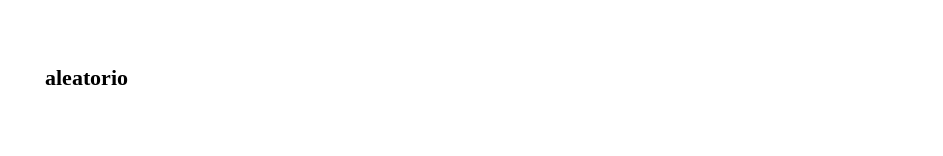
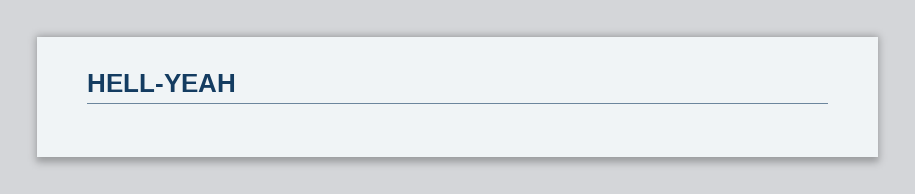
[45,70,128,85] aleatorio -> [87,74,236,92] HELL-YEAH

